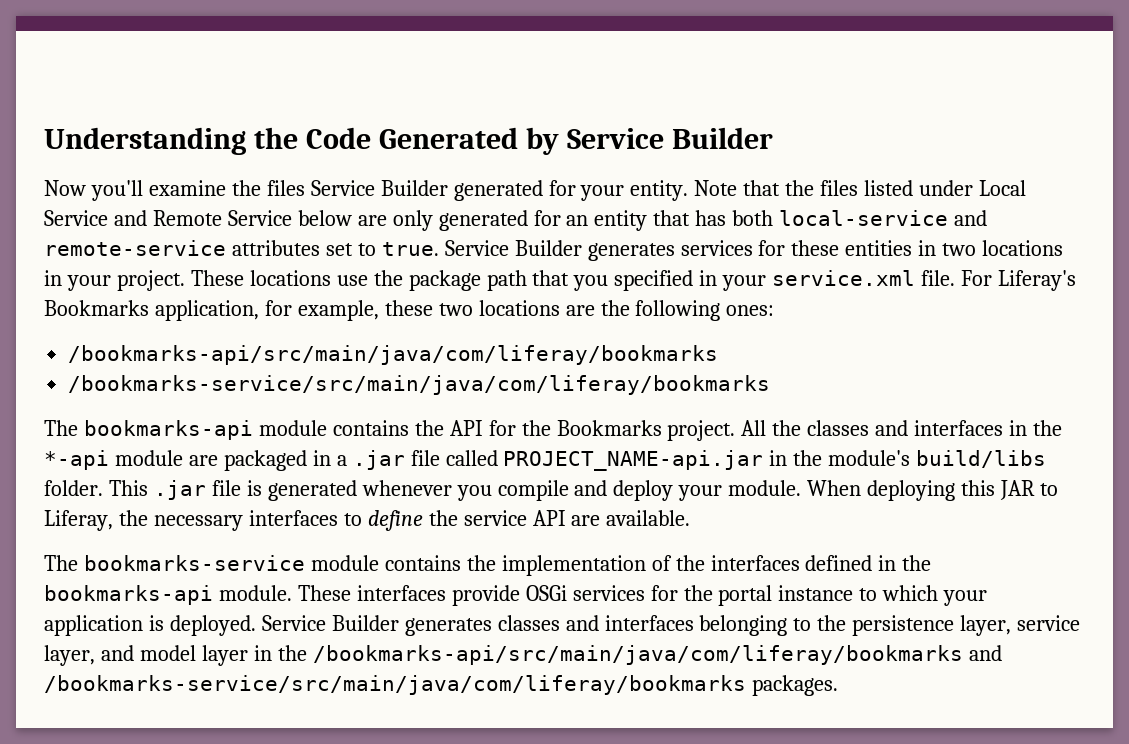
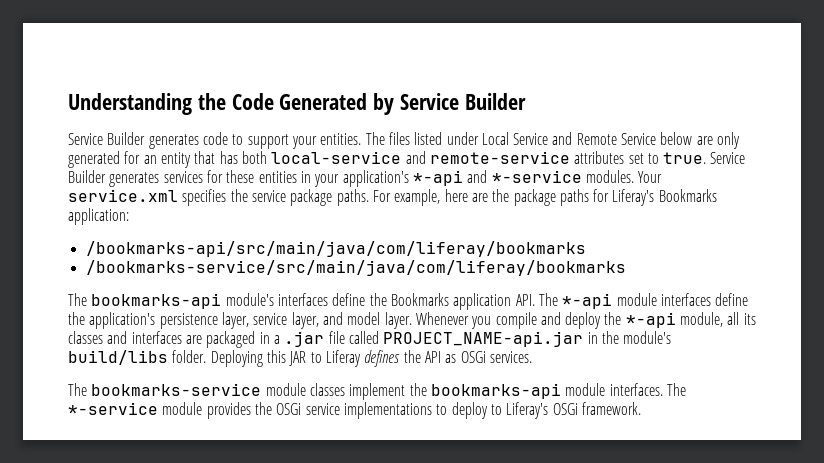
[44,180,815,201] Now you'll examine the files Service Builder generated for your entity. Note that the -> [68,132,385,149] Service Builder generates code to support your entities. The
[942,240,1064,256] [44,270,1076,291] [44,300,775,321] [68,345,719,365] [68,375,771,395] [44,420,1063,441] [44,450,183,470] two locations in your project. These locations use the package path that you specified in your service.xml file. For Liferay's Bookmarks application, for example, these two locations are the following ones: // /bookmarks-api/src/main/java/com/liferay/bookmarks // /bookmarks-service/src/main/java/com/liferay/bookmarks // The bookmarks-api module contains the API for the Bookmarks project. All the classes and interfaces in the *-api module -> [314,170,663,187] [68,189,717,206] [68,208,129,225] [85,241,586,257] [85,260,626,276] [68,293,749,310] [68,312,756,329] [68,331,182,344] your application's *-api and *-service modules. Your service.xml specifies the service package paths. For example, here are the package paths for Liferay's Bookmarks application: // /bookmarks-api/src/main/java/com/liferay/bookmarks // /bookmarks-service/src/main/java/com/liferay/bookmarks // The bookmarks-api module's interfaces define the Bookmarks application API. The *-api module interfaces define the application's persistence layer, service layer, and model layer. Whenever you compile and deploy the *-api module, all its classes and interfaces
[108,480,1058,501] [44,510,691,531] [44,555,932,576] [44,585,988,606] [44,615,1081,636] [44,645,1002,666] [44,675,838,696] This .jar file is generated whenever you compile and deploy your module. When deploying this JAR to Liferay, the necessary interfaces to define the service API are available. // The bookmarks-service module contains the implementation of the interfaces defined in the bookmarks-api module. These interfaces provide OSGi services for the portal instance to which your application is deployed. Service Builder generates classes and interfaces belonging to the persistence layer, service layer, and model layer in the /bookmarks-api/src/main/java/com/liferay/bookmarks and /bookmarks-service/src/main/java/com/liferay/bookmarks packages. -> [210,350,532,367] [68,383,686,400] [68,402,641,419] Deploying this JAR to Liferay defines the API as OSGi services. // The bookmarks-service module classes implement the bookmarks-api module interfaces. The *-service module provides the OSGi service implementations to deploy to Liferay's OSGi framework.

